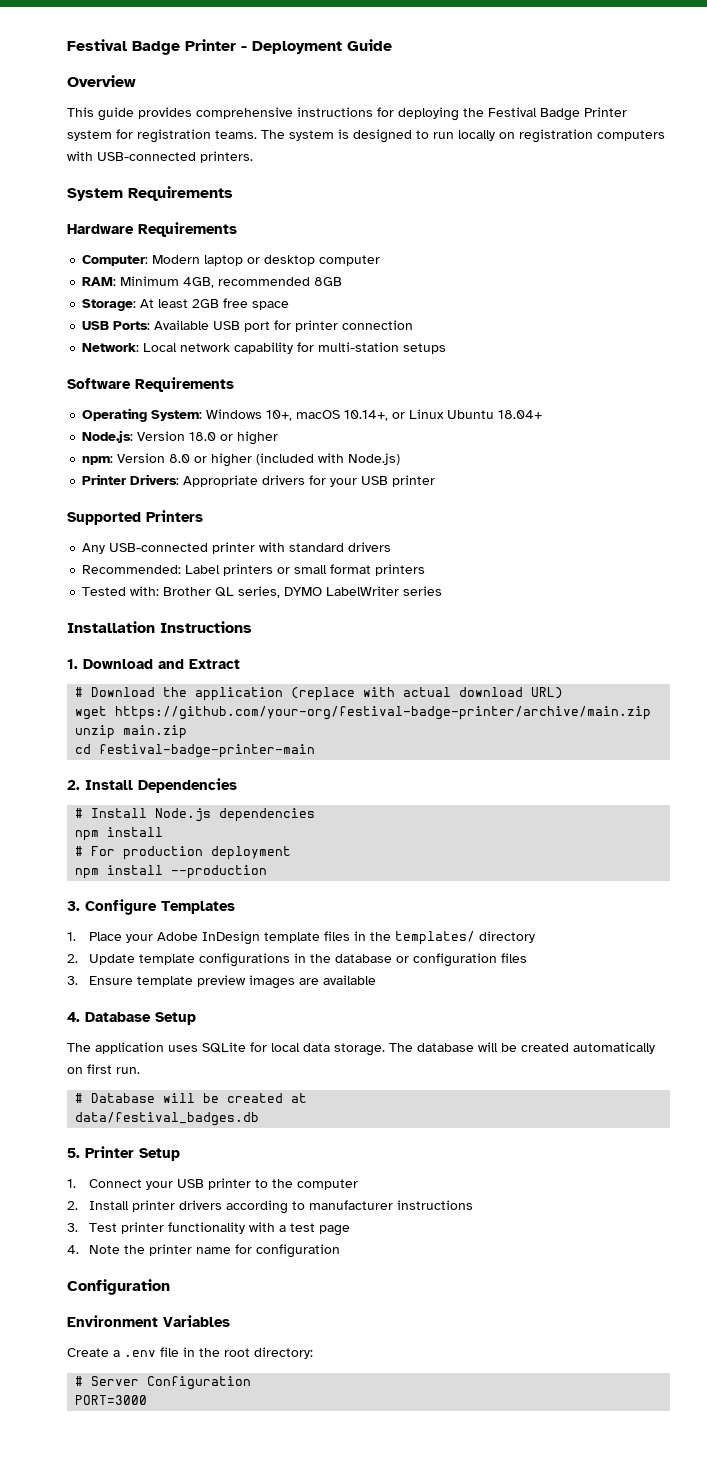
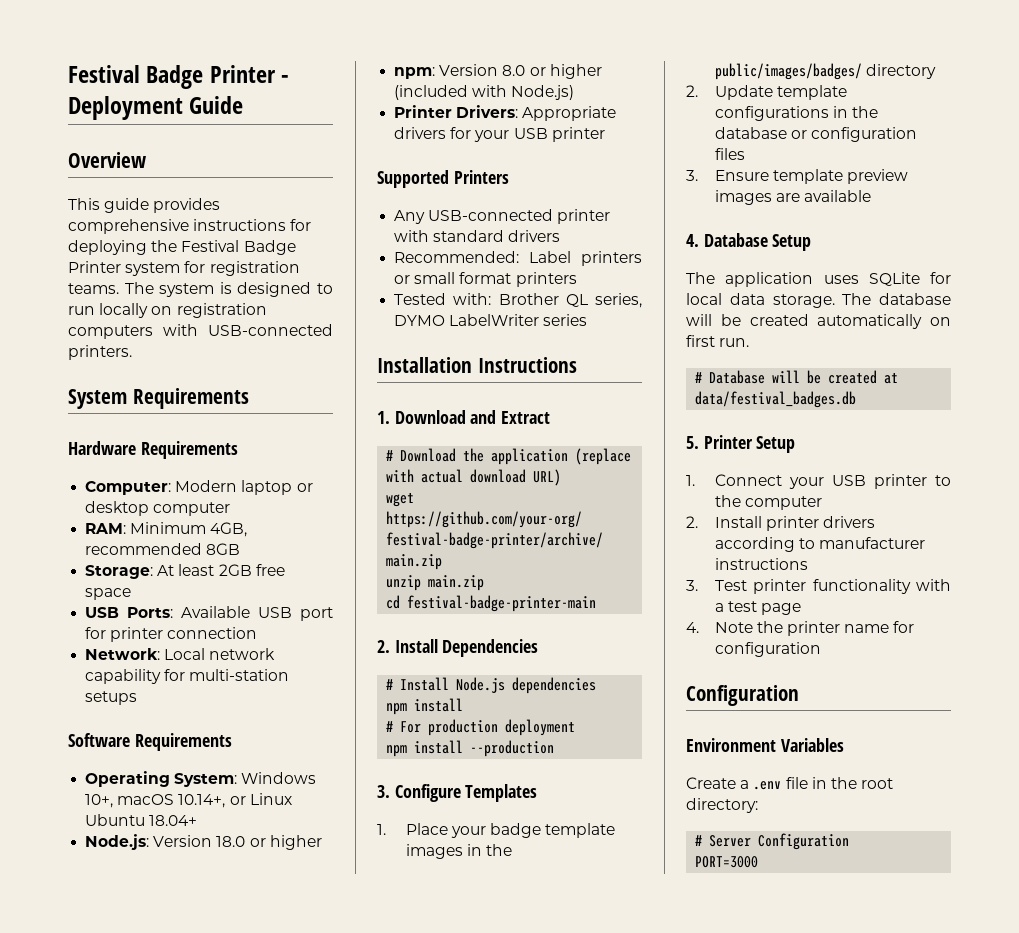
[157,931,476,945] Adobe InDesign template files in the templates/ -> [490,823,616,838] [405,844,513,859] [714,63,862,80] badge template images in the public/images/badges/

